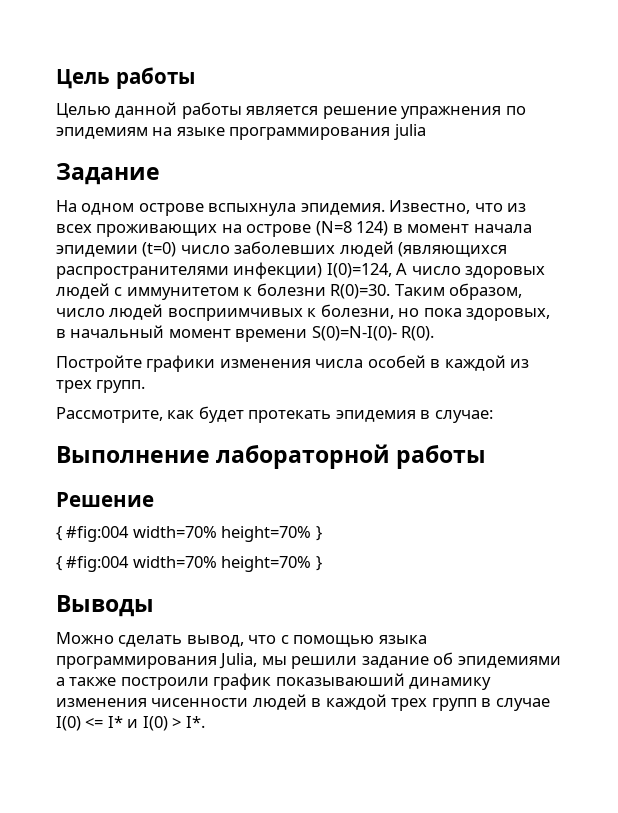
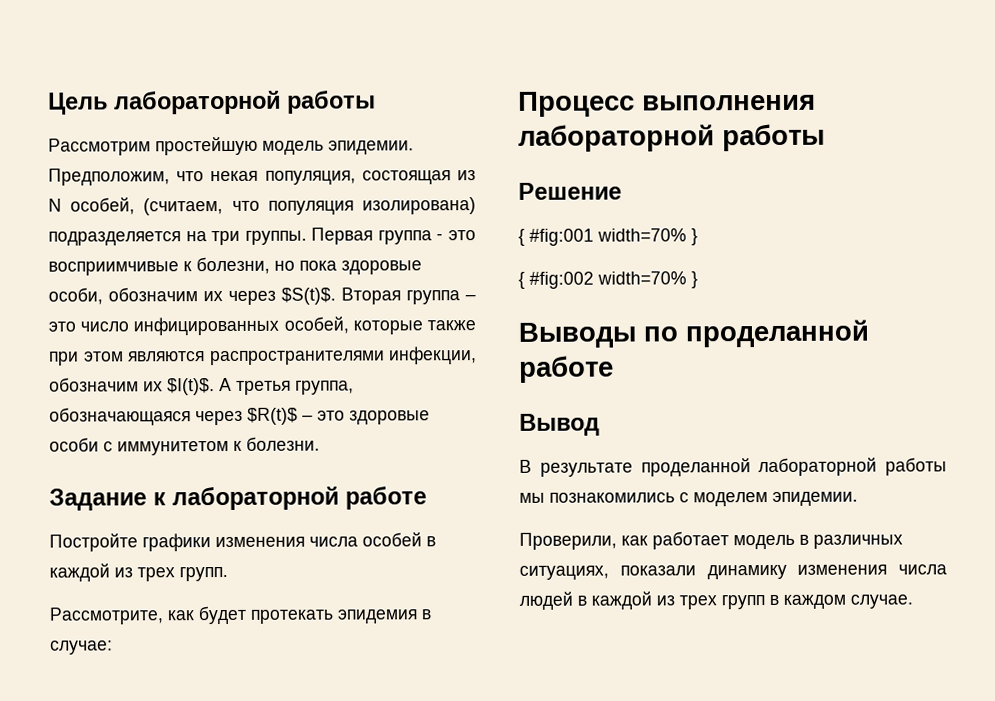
[115,67,195,89] [56,102,526,119] [56,124,426,140] [56,163,160,185] [56,200,527,216] [56,221,532,237] [56,241,508,257] [56,262,546,279] [56,283,523,300] [56,304,551,321] [56,325,435,342] работы // Целью данной работы является решение упражнения по эпидемиям на языке программирования julia // Задание // На одном острове вспыхнула эпидемия. Известно, что из всех проживающих на острове (N=8 124) в момент начала эпидемии (t=0) число заболевших людей (являющихся распространителями инфекции) I(0)=124, А число здоровых людей с иммунитетом к болезни R(0)=30. Таким образом, число людей восприимчивых к болезни, но пока здоровых, в начальный момент времени S(0)=N-I(0)- R(0). -> [114,90,376,115] [48,136,414,156] [48,168,476,186] [48,197,476,216] [48,227,476,246] [48,256,422,276] [48,287,476,305] [48,316,476,336] [49,346,477,366] [49,377,354,396] [49,407,430,426] [49,436,320,456] [49,486,427,511] лабораторной работы // Рассмотрим простейшую модель эпидемии. Предположим, что некая популяция, состоящая из N особей, (считаем, что популяция изолирована) подразделяется на три группы. Первая группа - это восприимчивые к болезни, но пока здоровые особи, обозначим их через $S(t)$. Вторая группа – это число инфицированных особей, которые также при этом являются распространителями инфекции, обозначим их $I(t)$. А третья группа, обозначающаяся через $R(t)$ – это здоровые особи с иммунитетом к болезни. // Задание к лабораторной работе
[56,446,210,463] Выполнение -> [518,91,816,117] Процесс выполнения
[66,526,312,542] #fig:004 width=70% height=70% -> [529,228,687,246] #fig:001 width=70%
[66,556,312,572] #fig:004 width=70% height=70% -> [529,271,687,289] #fig:002 width=70%
[56,632,427,647] [56,652,561,669] [56,673,405,690] // Можно сделать вывод, что с помощью языка программирования Julia, мы решили задание об эпидемиями а также построили график показываюший -> [643,319,869,348] [519,355,614,383] [519,413,600,436] [519,457,947,477] [519,491,858,507] [519,531,903,550] [519,565,696,580] по проделанной работе // Вывод // В результате проделанной лабораторной работы мы познакомились с моделем эпидемии. // Проверили, как работает модель в различных ситуациях, показали
[151,698,249,707] чисенности -> [898,564,947,575] числа
(387, 702) none -> [656,595,675,606] из
[495,698,550,711] [56,716,205,731] случае I(0) <= I* и I(0) > I*. -> [783,594,913,609] каждом случае.

